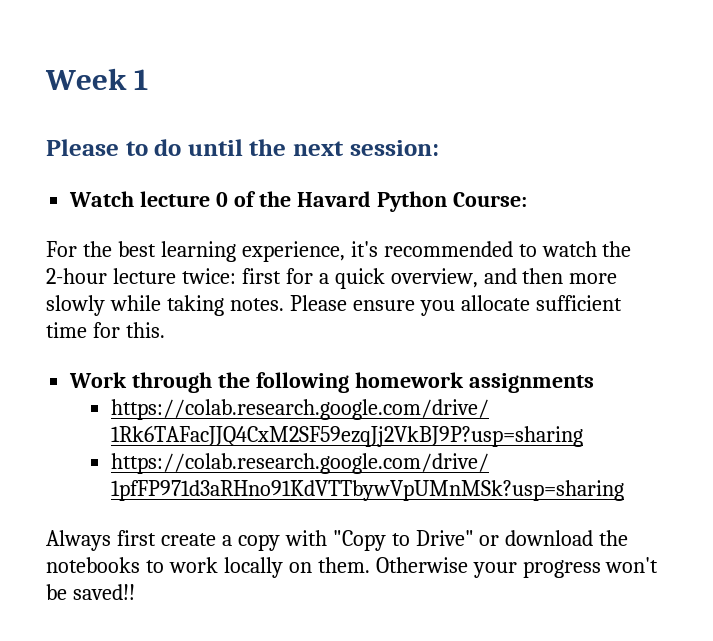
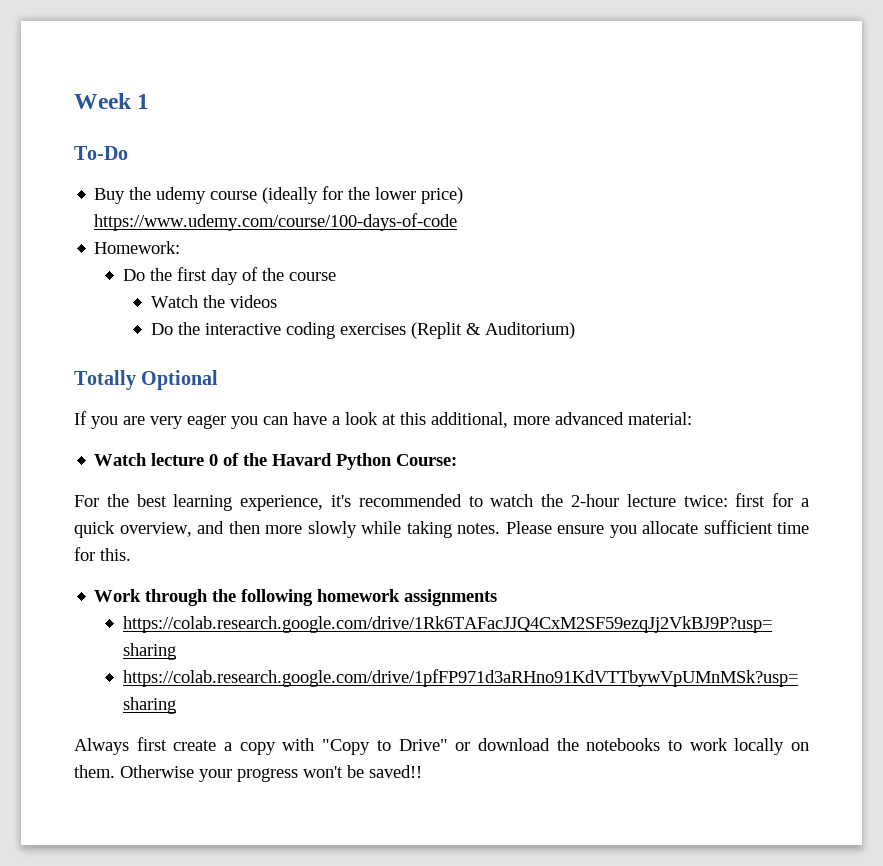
[46,139,439,156] Please to do until the next session: -> [74,146,128,160] [94,186,464,204] [94,213,458,231] [94,241,181,254] [122,267,336,285] [150,295,277,308] [150,322,575,339] [74,370,219,390] [74,411,692,429] To-Do // Buy the udemy course (ideally for the lower price) https://www.udemy.com/course/100-days-of-code // Homework: // Do the first day of the course // Watch the videos // Do the interactive coding exercises (Replit & Auditorium) // Totally Optional // If you are very eager you can have a look at this additional, more advanced material:

